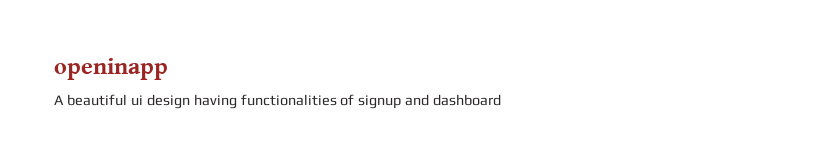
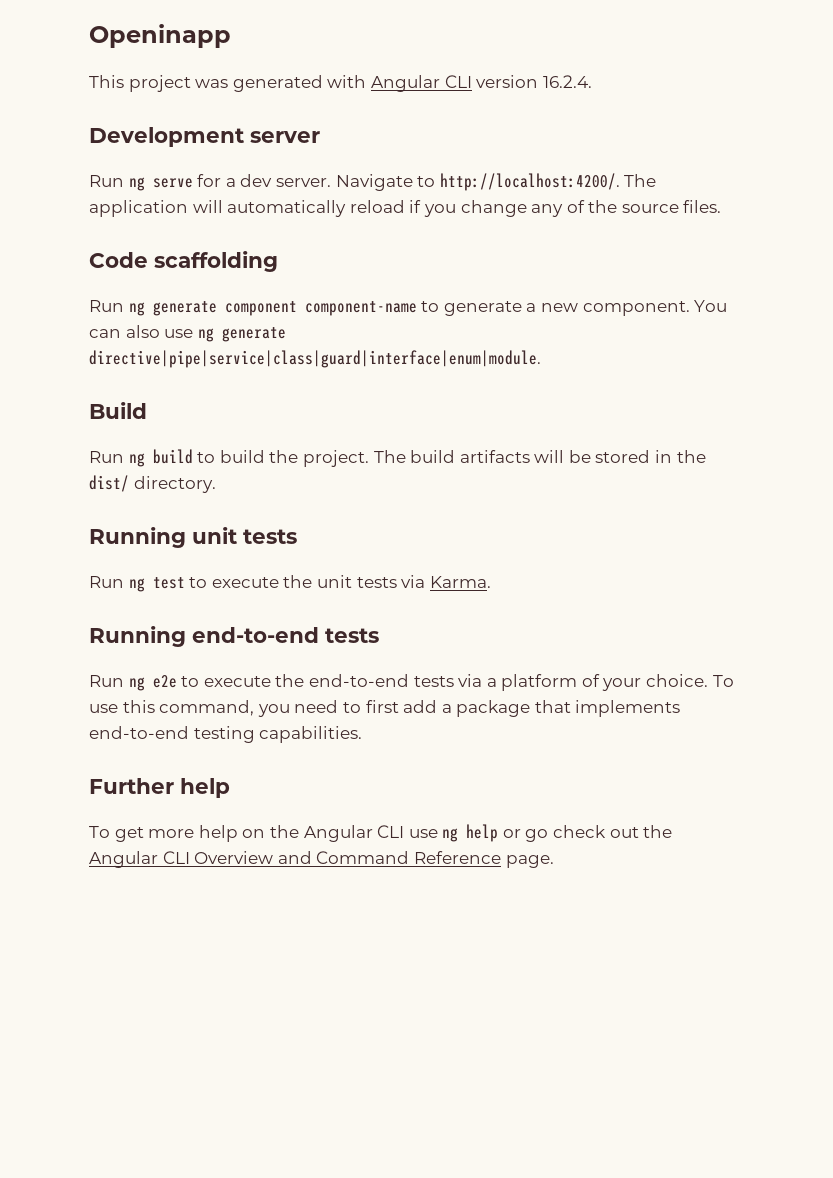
[54,58,168,80] [54,94,502,109] openinapp // A beautiful ui design having functionalities of signup and dashboard -> [89,24,231,48] [89,75,592,92] [89,127,320,147] [89,173,657,191] [89,200,722,217] [89,251,278,272] [89,300,728,316] [89,325,286,342] [89,350,541,368] [89,402,147,419] [89,449,706,467] [89,475,216,493] [89,527,297,548] [89,575,491,592] [89,626,379,647] [89,674,734,691] [89,700,681,717] [89,726,363,743] [89,778,230,798] [89,824,673,842] [89,851,554,868] Openinapp // This project was generated with Angular CLI version 16.2.4. // Development server // Run ng serve for a dev server. Navigate to http://localhost:4200/. The application will automatically reload if you change any of the source files. // Code scaffolding // Run ng generate component component-name to generate a new component. You can also use ng generate directive|pipe|service|class|guard|interface|enum|module. // Build // Run ng build to build the project. The build artifacts will be stored in the dist/ directory. // Running unit tests // Run ng test to execute the unit tests via Karma. // Running end-to-end tests // Run ng e2e to execute the end-to-end tests via a platform of your choice. To use this command, you need to first add a package that implements end-to-end testing capabilities. // Further help // To get more help on the Angular CLI use ng help or go check out the Angular CLI Overview and Command Reference page.

